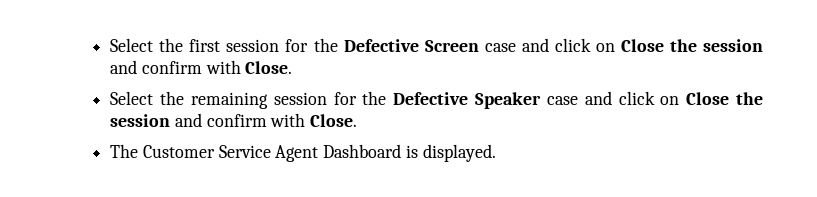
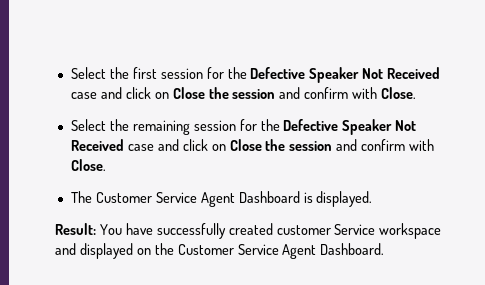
[424,40,479,52] Screen -> [309,67,441,83] Speaker Not Received
(542, 100) none -> [395,120,417,131] [70,139,124,151] Not Received
(496, 153) none -> [55,223,442,239] [55,243,385,259] // Result: You have successfully created customer Service workspace and displayed on the Customer Service Agent Dashboard.

